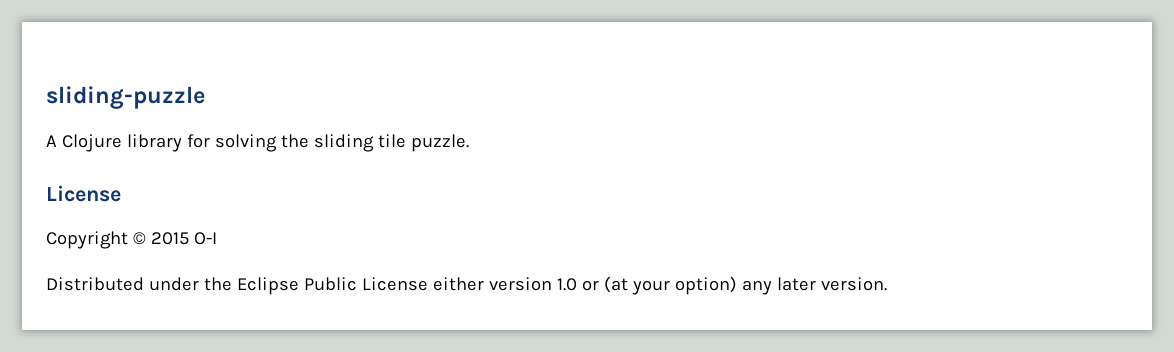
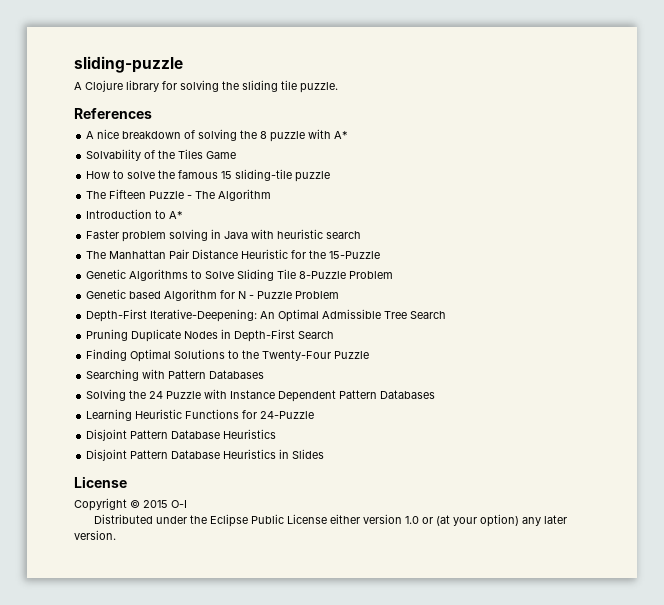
(469, 143) none -> [74,108,152,119] [86,129,349,142] [86,149,237,161] [86,169,331,182] [86,189,272,201] [86,209,184,219] [86,229,362,242] [86,249,381,259] [86,269,394,281] [86,289,340,301] [86,309,447,322] [86,329,335,342] [86,349,370,362] [86,369,265,381] [86,389,436,402] [86,409,315,421] [86,429,277,441] [86,449,325,461] // References // A nice breakdown of solving the 8 puzzle with A* // Solvability of the Tiles Game // How to solve the famous 15 sliding-tile puzzle // The Fifteen Puzzle - The Algorithm // Introduction to A* // Faster problem solving in Java with heuristic search // The Manhattan Pair Distance Heuristic for the 15-Puzzle // Genetic Algorithms to Solve Sliding Tile 8-Puzzle Problem // Genetic based Algorithm for N - Puzzle Problem // Depth-First Iterative-Deepening: An Optimal Admissible Tree Search // Pruning Duplicate Nodes in Depth-First Search // Finding Optimal Solutions to the Twenty-Four Puzzle // Searching with Pattern Databases // Solving the 24 Puzzle with Instance Dependent Pattern Databases // Learning Heuristic Functions for 24-Puzzle // Disjoint Pattern Database Heuristics // Disjoint Pattern Database Heuristics in Slides

